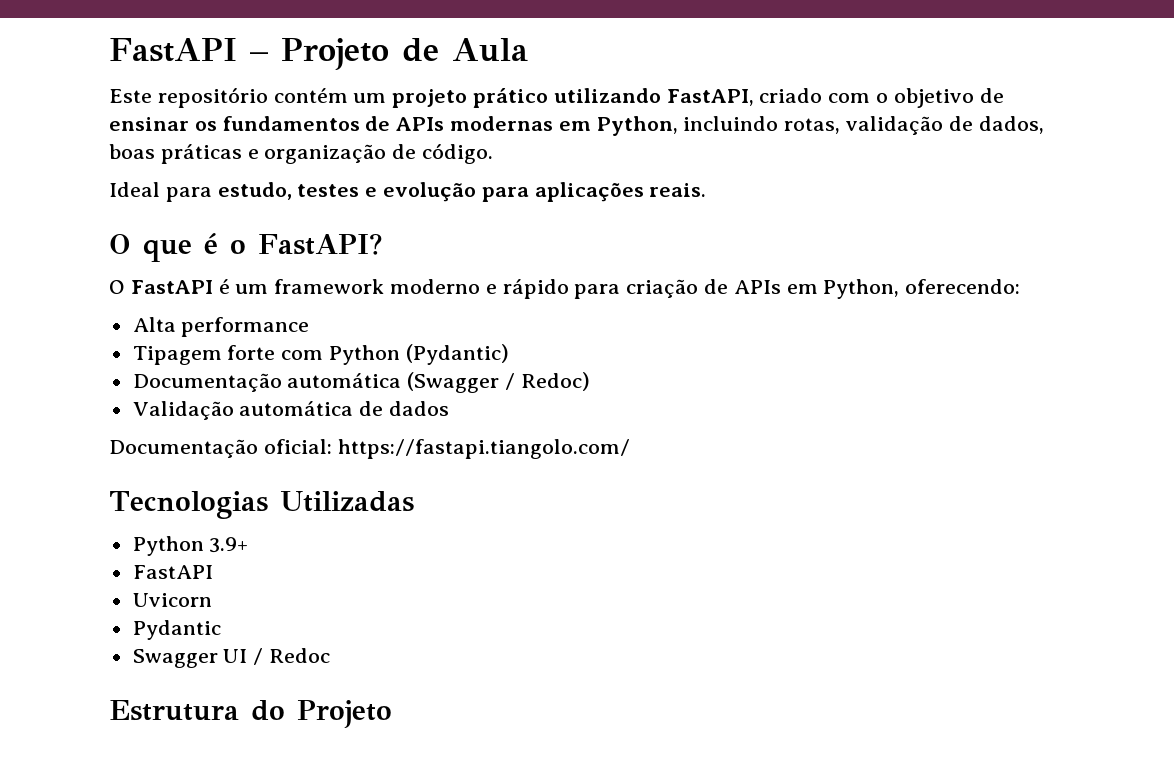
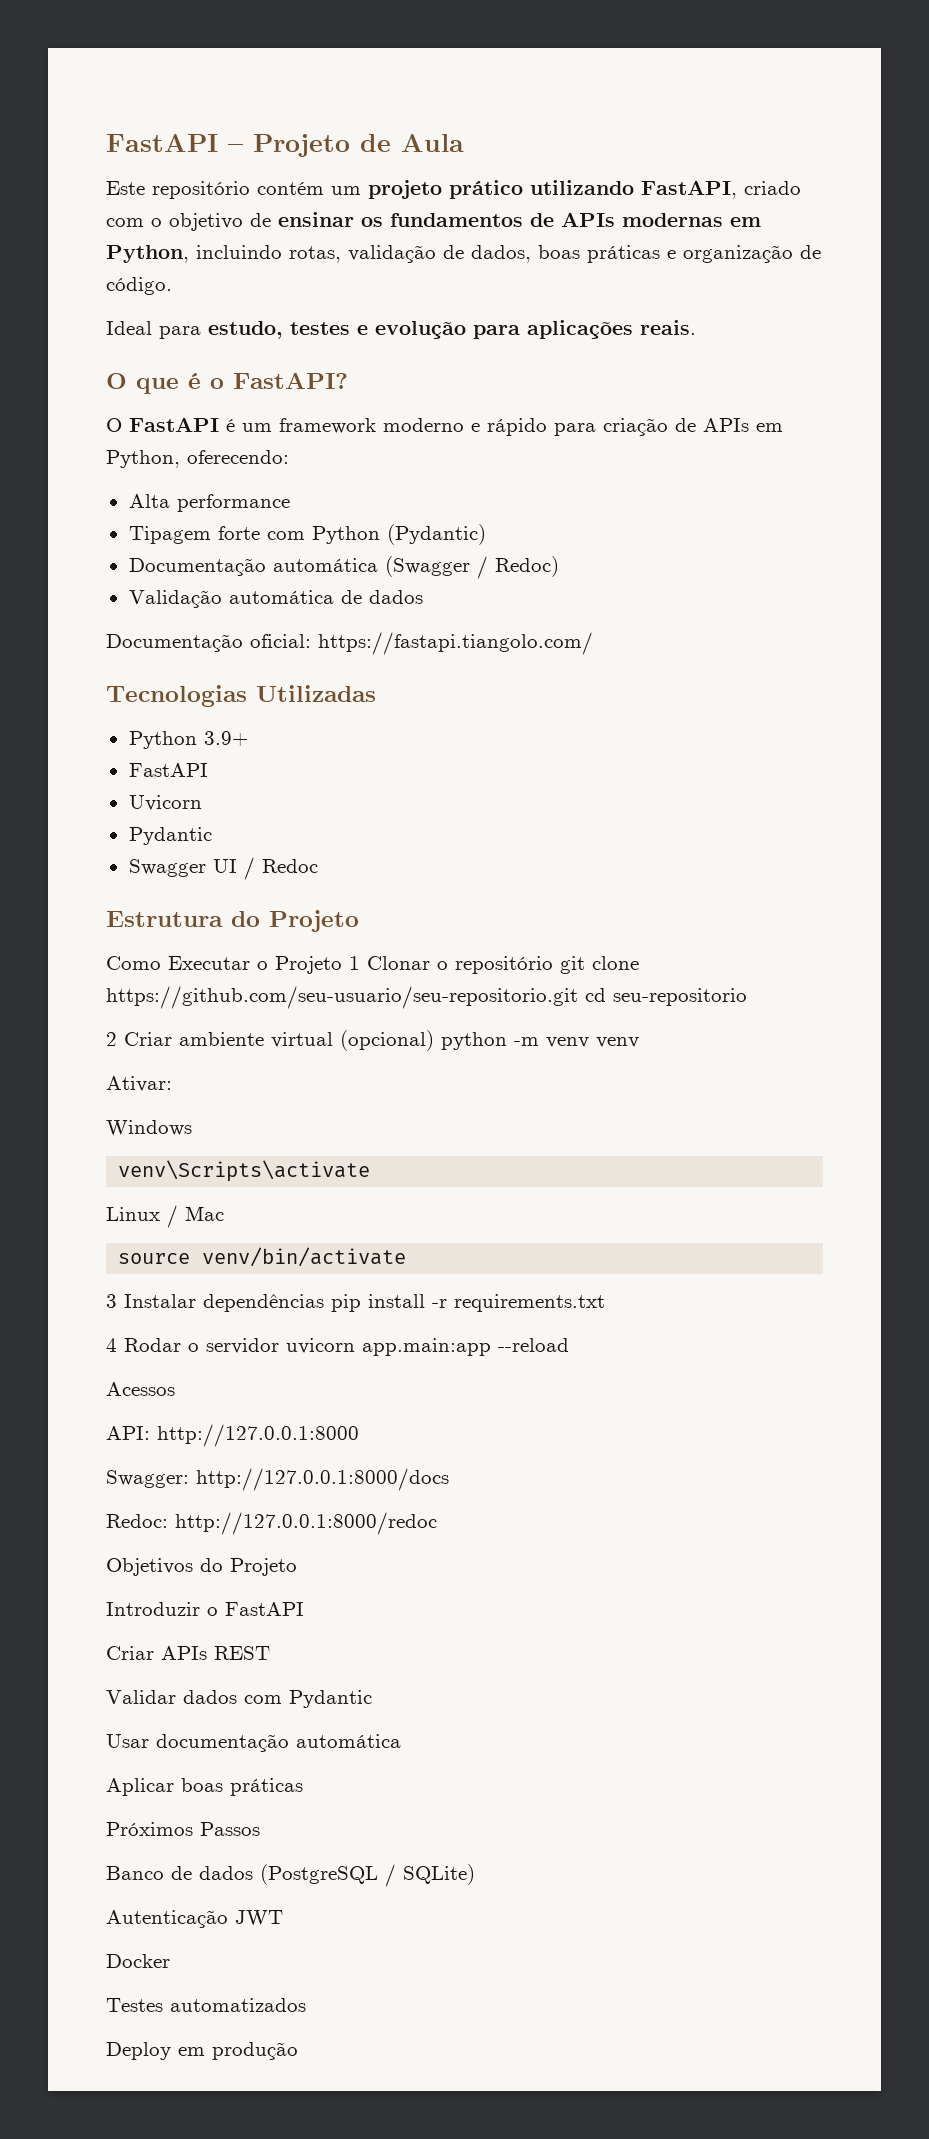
(392, 714) none -> [106,956,639,974] [106,986,747,1009] [106,1030,639,1051] [106,1076,172,1092] [106,1120,192,1136] [118,1160,371,1182] [106,1205,224,1228] [118,1247,407,1267] [106,1294,605,1312] [106,1338,569,1356] [106,1382,175,1396] [106,1424,359,1447] [106,1468,449,1491] [106,1512,437,1535] [106,1558,297,1576] [106,1602,304,1616] [106,1646,270,1660] [106,1690,372,1708] [106,1734,401,1752] [106,1778,303,1796] [106,1822,260,1836] [106,1864,475,1887] [106,1910,283,1928] [106,1954,170,1968] [106,1998,306,2012] [106,2042,298,2060] // Como Executar o Projeto 1 Clonar o repositório git clone https://github.com/seu-usuario/seu-repositorio.git cd seu-repositorio // 2 Criar ambiente virtual (opcional) python -m venv venv // Ativar: // Windows // venv\Scripts\activate // Linux / Mac // source venv/bin/activate // 3 Instalar dependências pip install -r requirements.txt // 4 Rodar o servidor uvicorn app.main:app --reload // Acessos // API: http://127.0.0.1:8000 // Swagger: http://127.0.0.1:8000/docs // Redoc: http://127.0.0.1:8000/redoc // Objetivos do Projeto // Introduzir o FastAPI // Criar APIs REST // Validar dados com Pydantic // Usar documentação automática // Aplicar boas práticas // Próximos Passos // Banco de dados (PostgreSQL / SQLite) // Autenticação JWT // Docker // Testes automatizados // Deploy em produção

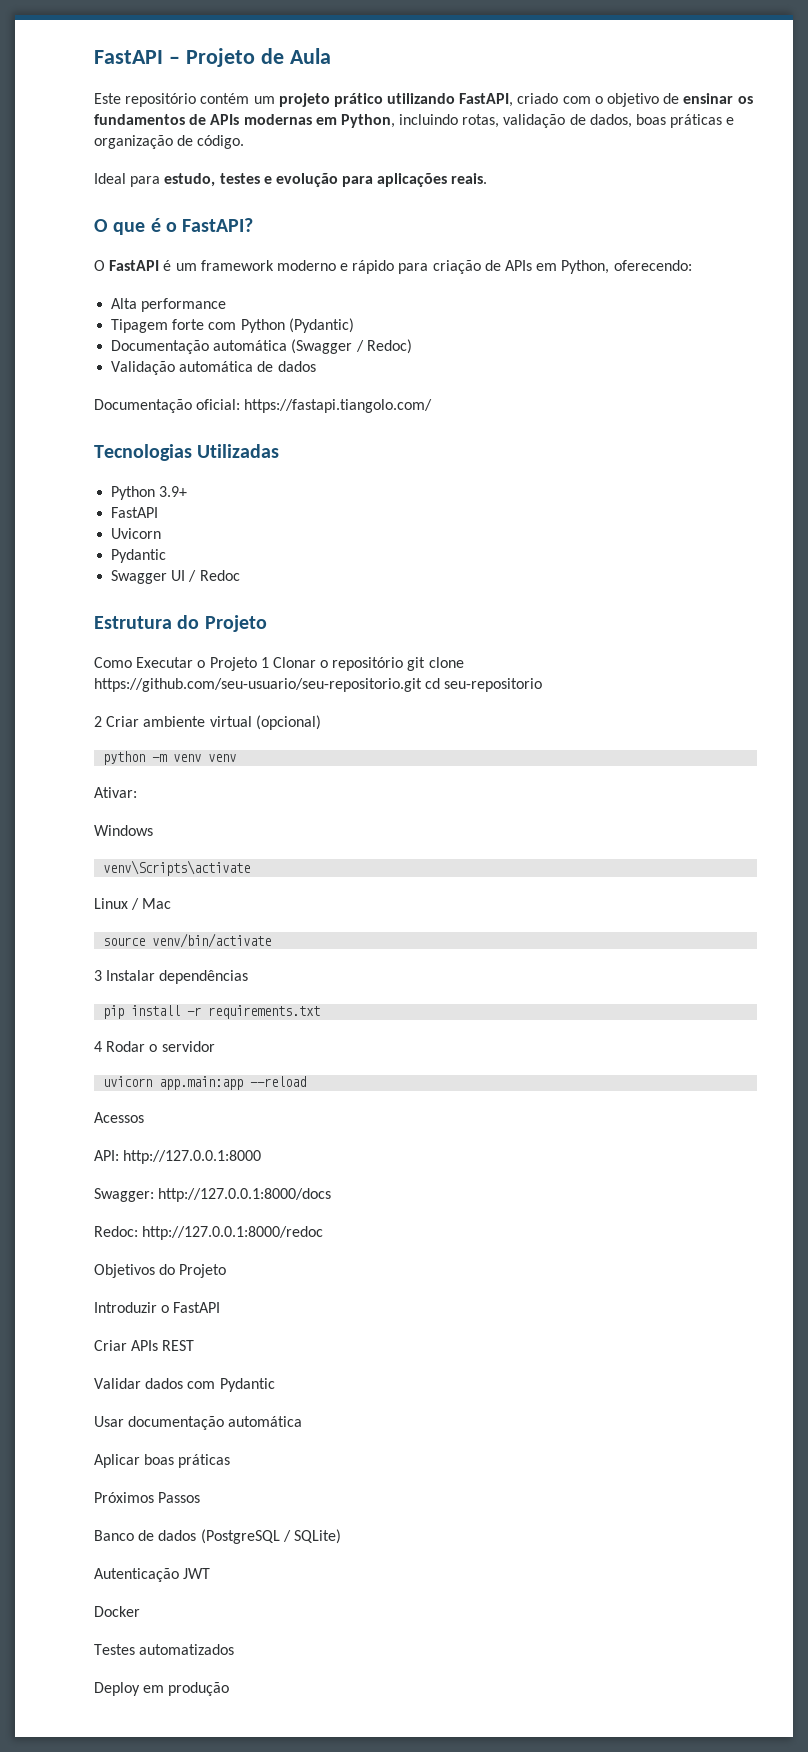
(434, 1040) none -> (321, 722) //
(324, 1303) none -> (249, 977) //
(279, 1346) none -> (215, 1046) //

